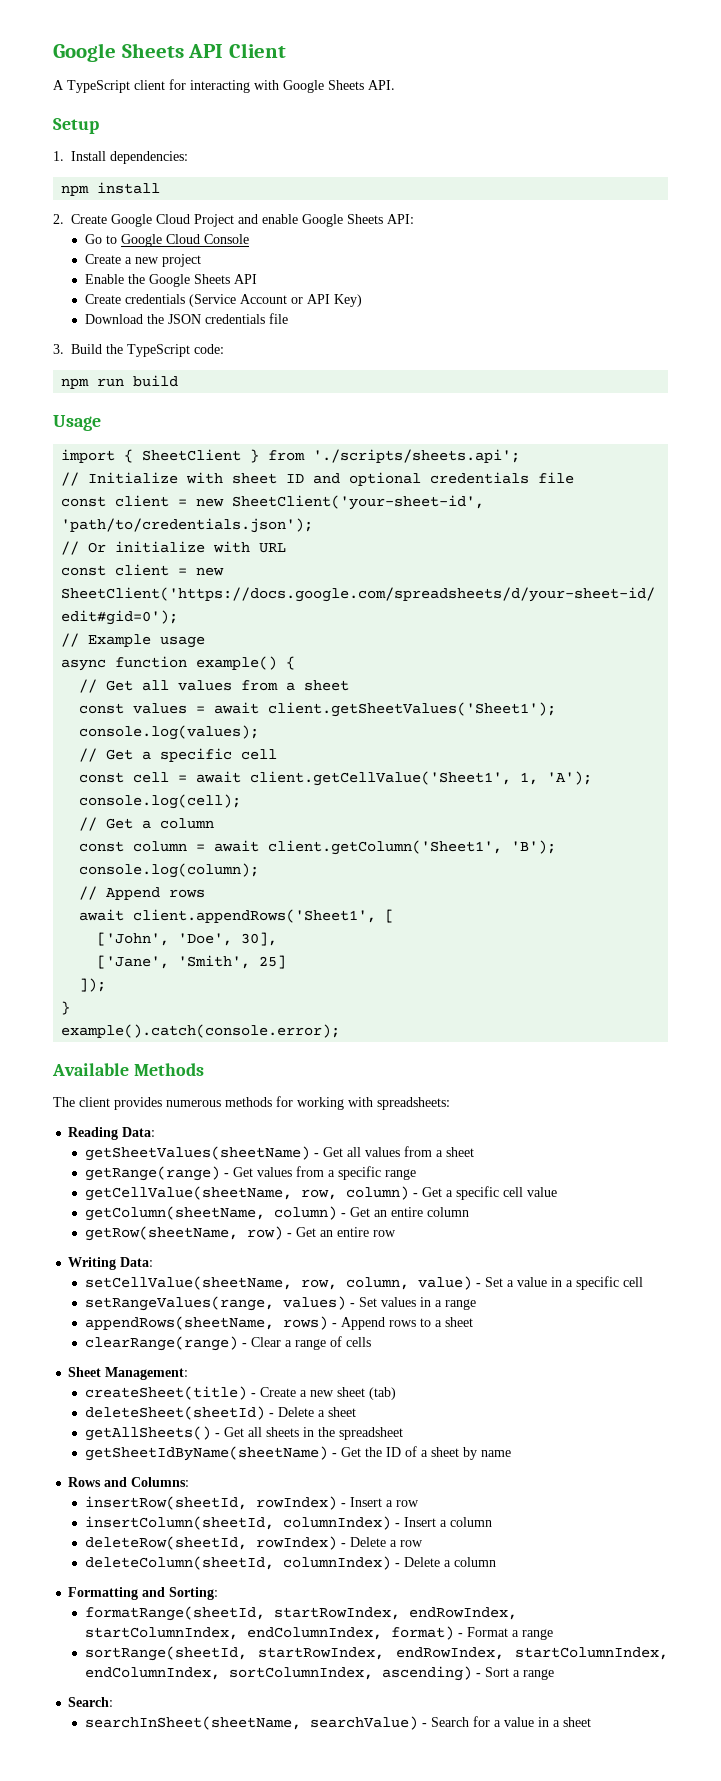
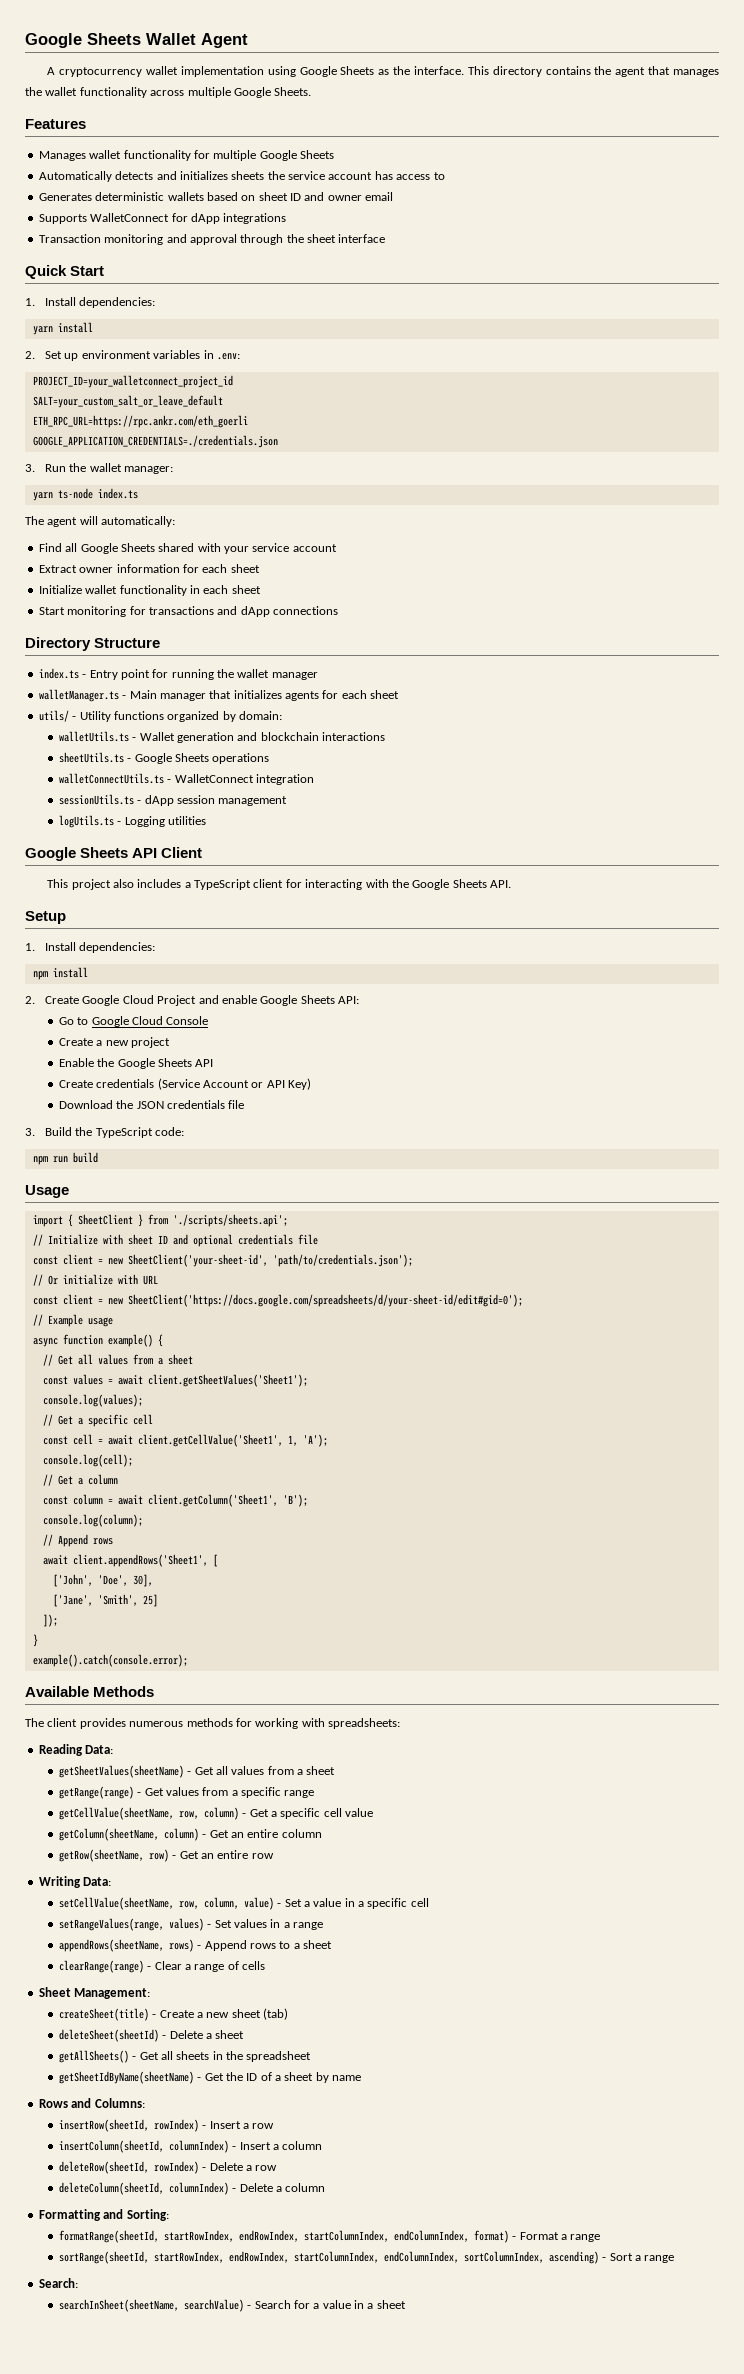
[53,43,287,62] [53,80,64,90] Google Sheets API Client // A -> [25,33,248,48] [47,66,719,77] [25,87,312,98] [25,119,86,129] [38,150,334,161] [38,171,445,182] [38,192,394,201] [38,213,287,224] [38,234,386,245] [25,265,105,279] [25,297,156,308] [32,322,93,335] [25,350,240,361] [32,375,233,388] [32,395,223,408] [32,415,248,428] [32,435,278,448] [25,463,174,474] [32,488,138,501] [25,516,176,527] [38,543,337,554] [38,564,260,573] [38,585,261,596] [38,606,338,617] [25,637,161,651] [38,668,318,680] [38,689,400,702] [38,710,282,722] [58,731,386,743] [58,752,270,764] [58,773,314,785] [58,794,288,806] [58,815,206,828] [25,847,203,861] [47,879,191,890] Google Sheets Wallet Agent // A cryptocurrency wallet implementation using Google Sheets as the interface. This directory contains the agent that manages the wallet functionality across multiple Google Sheets. // Features // Manages wallet functionality for multiple Google Sheets // Automatically detects and initializes sheets the service account has access to // Generates deterministic wallets based on sheet ID and owner email // Supports WalletConnect for dApp integrations // Transaction monitoring and approval through the sheet interface // Quick Start // 1. Install dependencies: // yarn install // 2. Set up environment variables in .env: // PROJECT_ID=your_walletconnect_project_id // SALT=your_custom_salt_or_leave_default // ETH_RPC_URL=https://rpc.ankr.com/eth_goerli // GOOGLE_APPLICATION_CREDENTIALS=./credentials.json // 3. Run the wallet manager: // yarn ts-node index.ts // The agent will automatically: // Find all Google Sheets shared with your service account // Extract owner information for each sheet // Initialize wallet functionality in each sheet // Start monitoring for transactions and dApp connections // Directory Structure // index.ts - Entry point for running the wallet manager // walletManager.ts - Main manager that initializes agents for each sheet // utils/ - Utility functions organized by domain: // walletUtils.ts - Wallet generation and blockchain interactions // sheetUtils.ts - Google Sheets operations // walletConnectUtils.ts - WalletConnect integration // sessionUtils.ts - dApp session management // logUtils.ts - Logging utilities // Google Sheets API Client // This project also includes a
(279, 85) none -> [391,879,409,888] the

